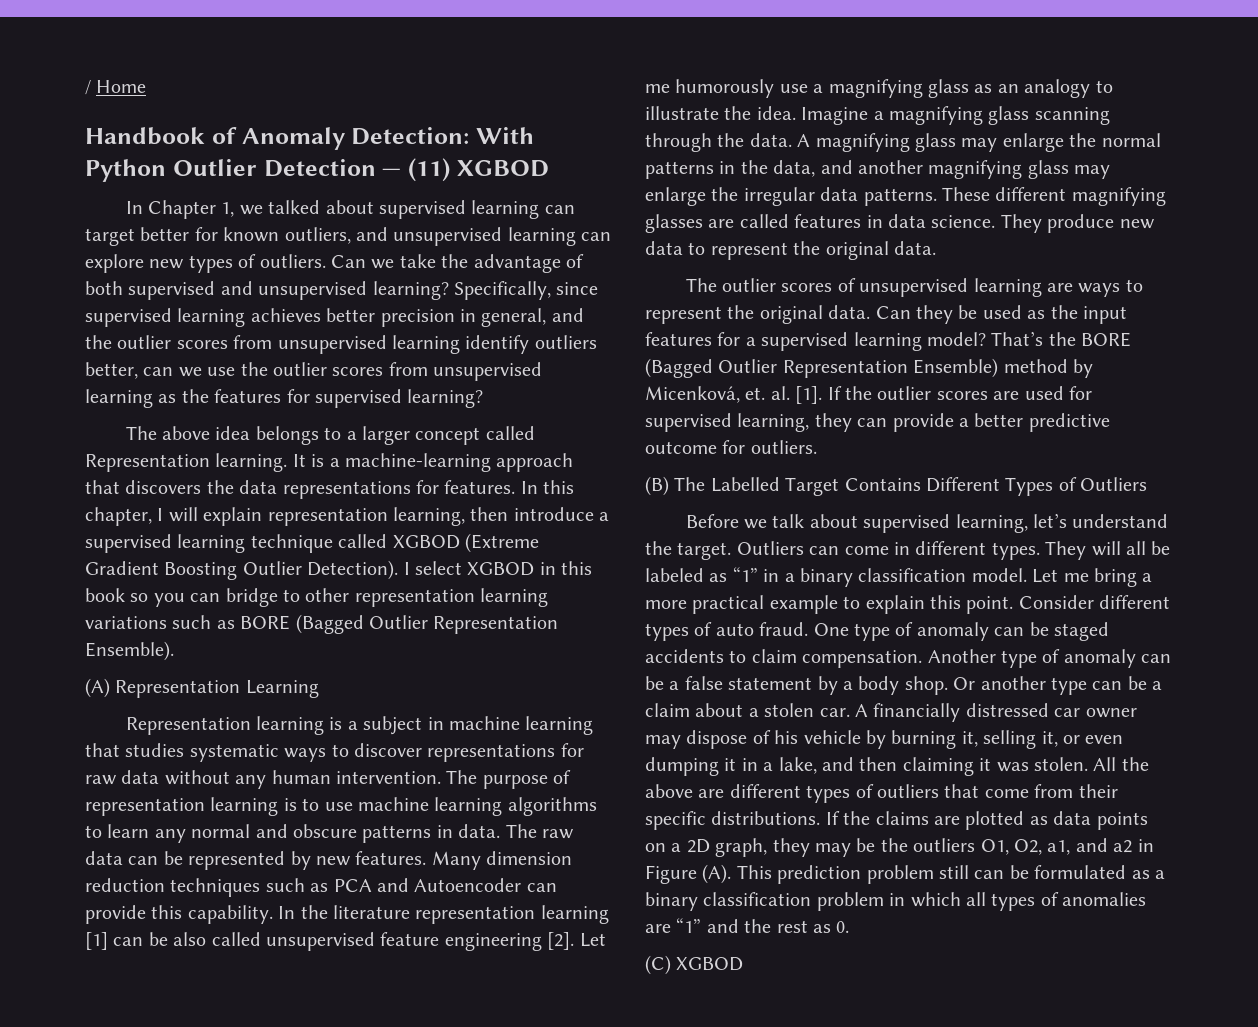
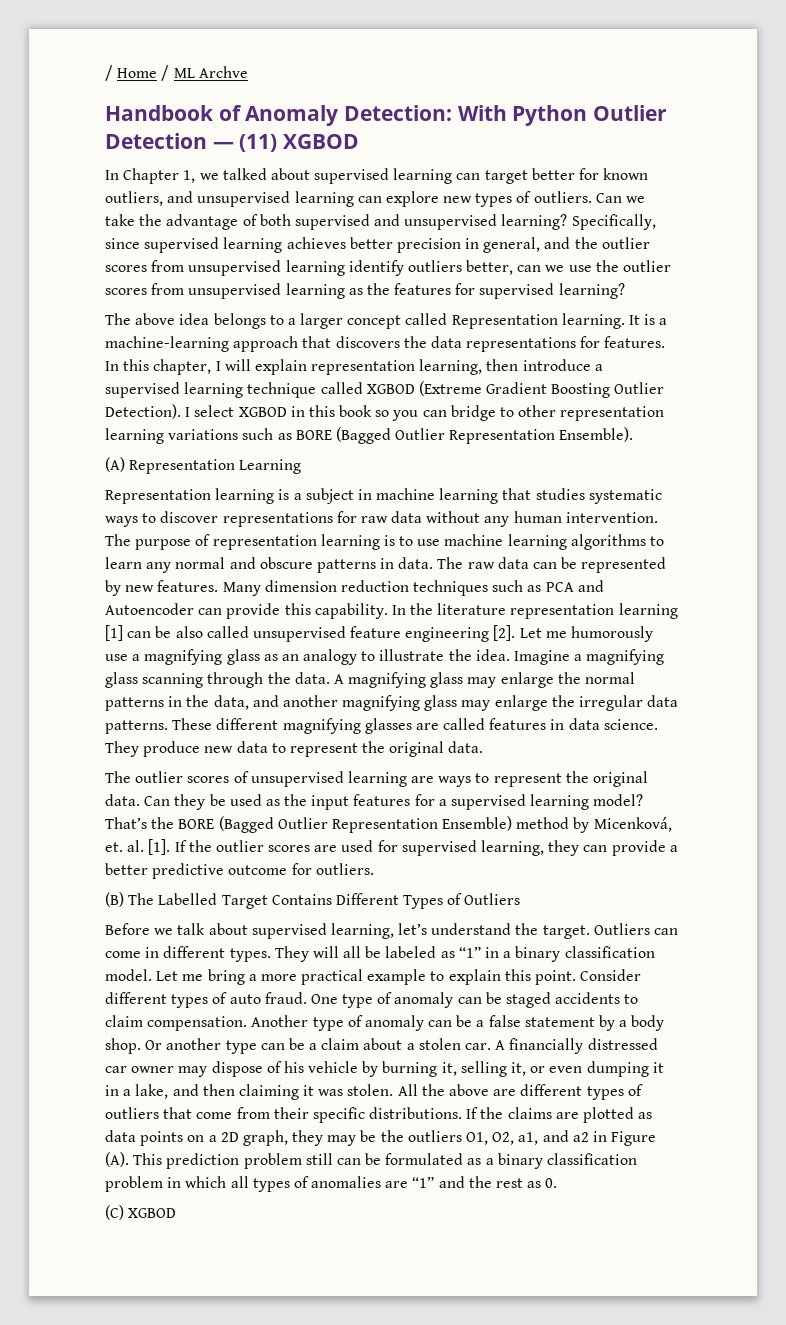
(147, 86) none -> [161,65,248,81] / ML Archve

